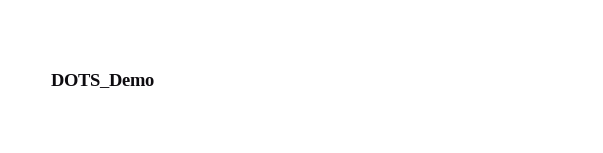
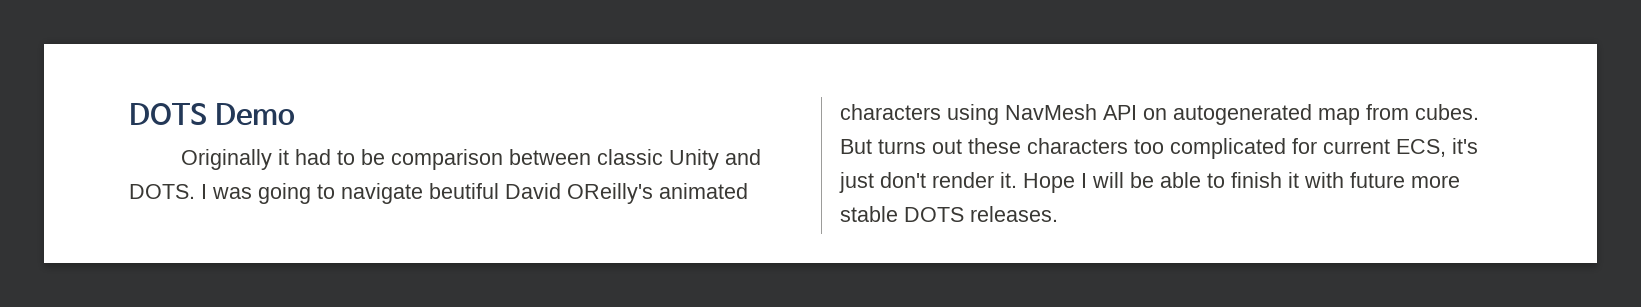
[51,74,154,88] DOTS_Demo -> [129,103,295,126] [181,149,762,170] [129,183,748,204] [840,104,1479,125] [840,138,1478,159] [839,172,1460,193] [840,206,1058,222] DOTS Demo // Originally it had to be comparison between classic Unity and DOTS. I was going to navigate beutiful David OReilly's animated characters using NavMesh API on autogenerated map from cubes. But turns out these characters too complicated for current ECS, it's just don't render it. Hope I will be able to finish it with future more stable DOTS releases.

